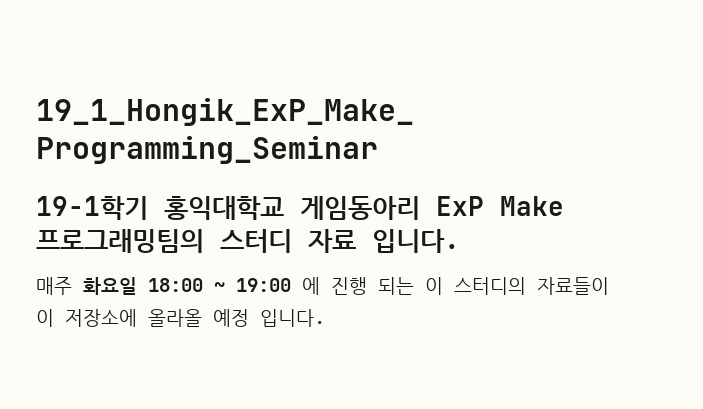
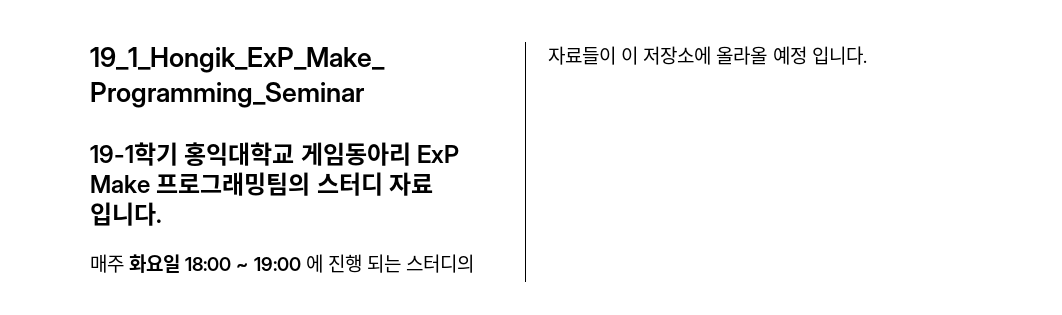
[425,277,443,295] 이 -> (401, 263) none

